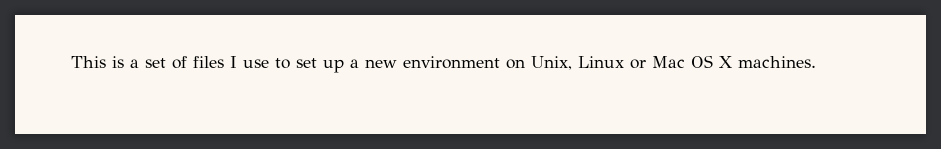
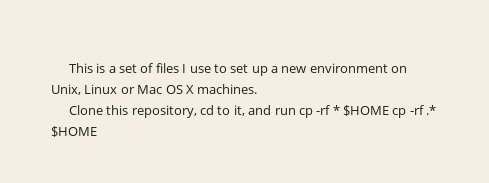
(816, 62) none -> [68,105,437,118] [51,126,97,137] // Clone this repository, cd to it, and run cp -rf * $HOME cp -rf .* $HOME

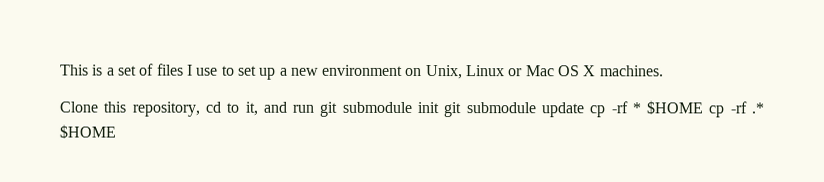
(296, 111) none -> [319,101,584,118] git submodule init git submodule update

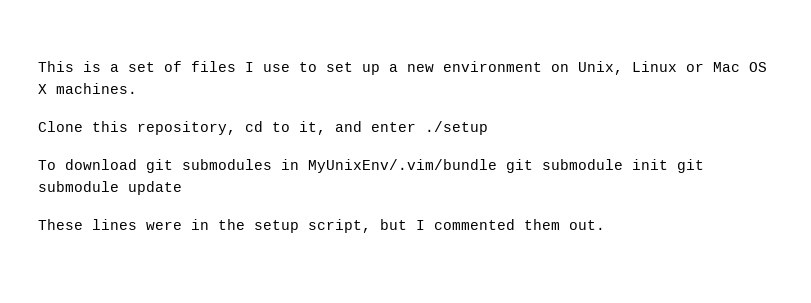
[292,104,315,113] run -> [371,121,488,135] [38,159,497,173] enter ./setup // To download git submodules in MyUnixEnv/.vim/bundle
[589,100,764,118] [59,124,116,139] cp -rf * $HOME cp -rf .* $HOME -> [38,219,605,233] // These lines were in the setup script, but I commented them out.

